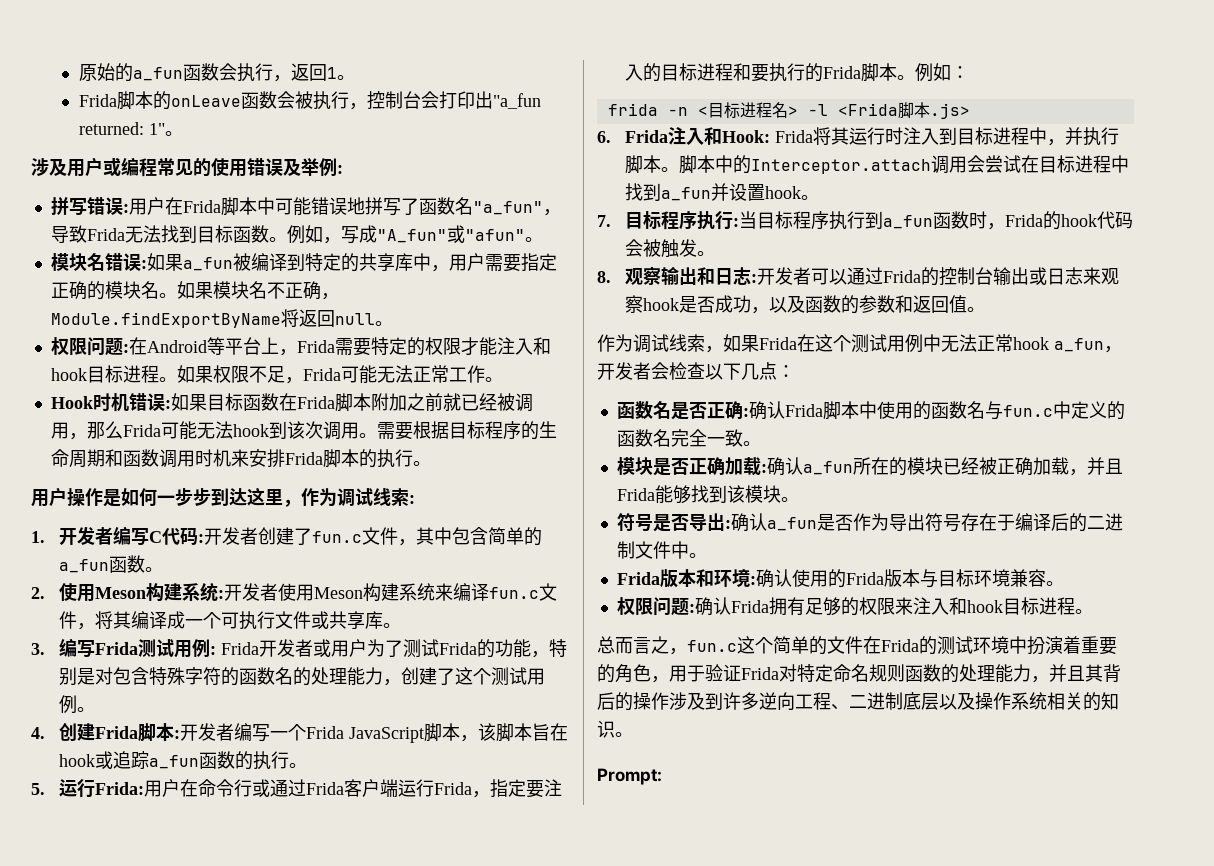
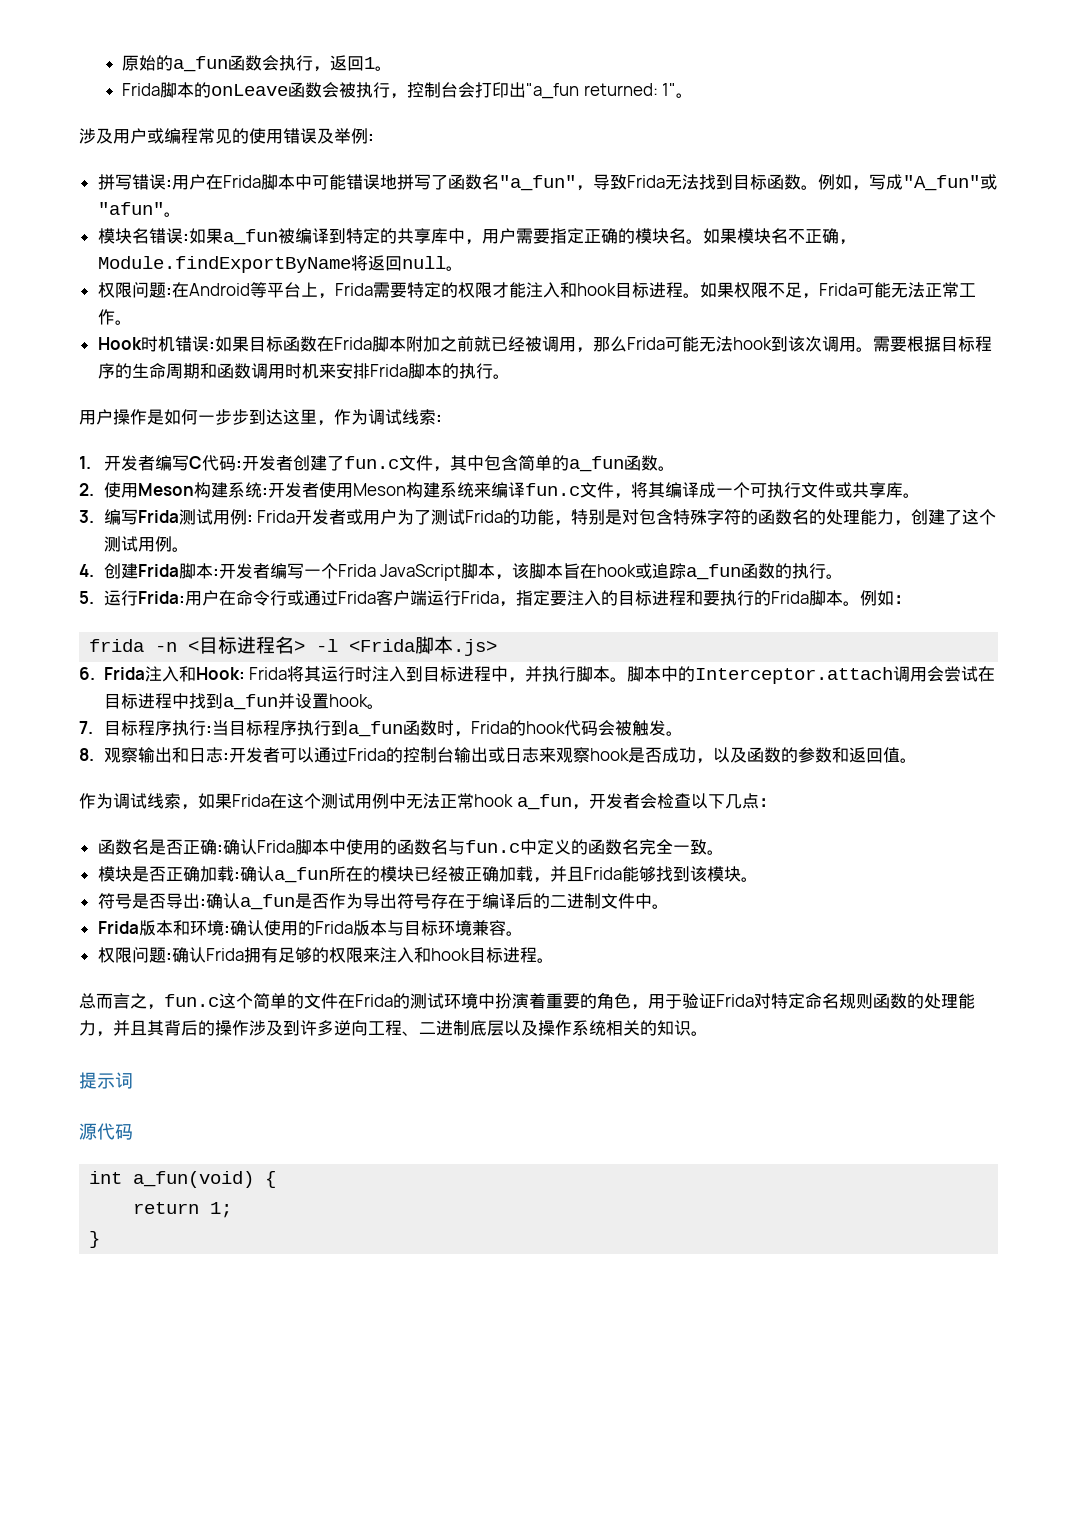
[597,768,662,785] Prompt: -> [79,1072,133,1089] [79,1123,133,1140] [89,1171,277,1188] [133,1202,233,1218] [89,1231,101,1248] 提示词 // 源代码 // int a_fun(void) { // return 1; // }

